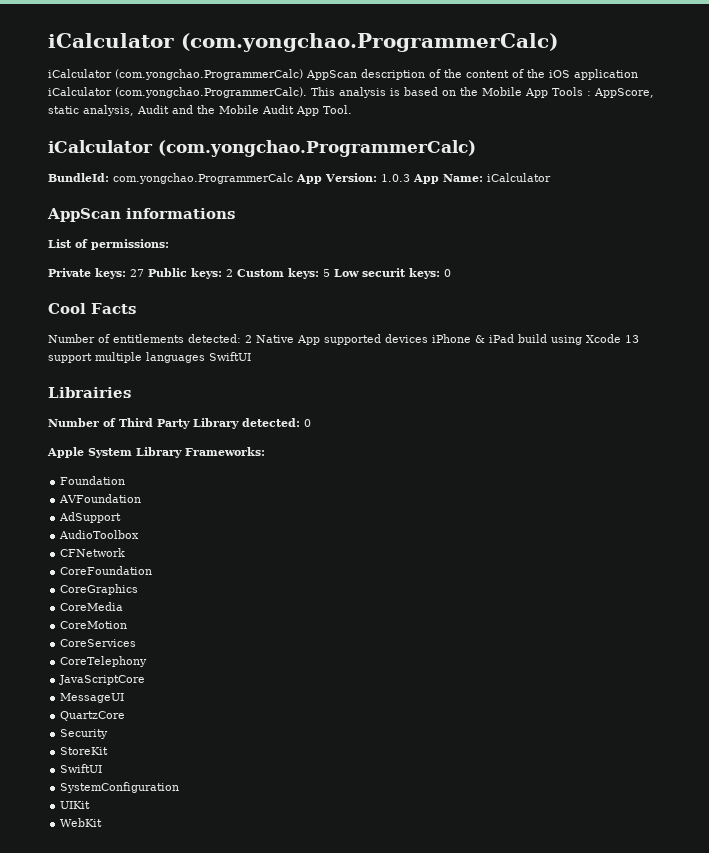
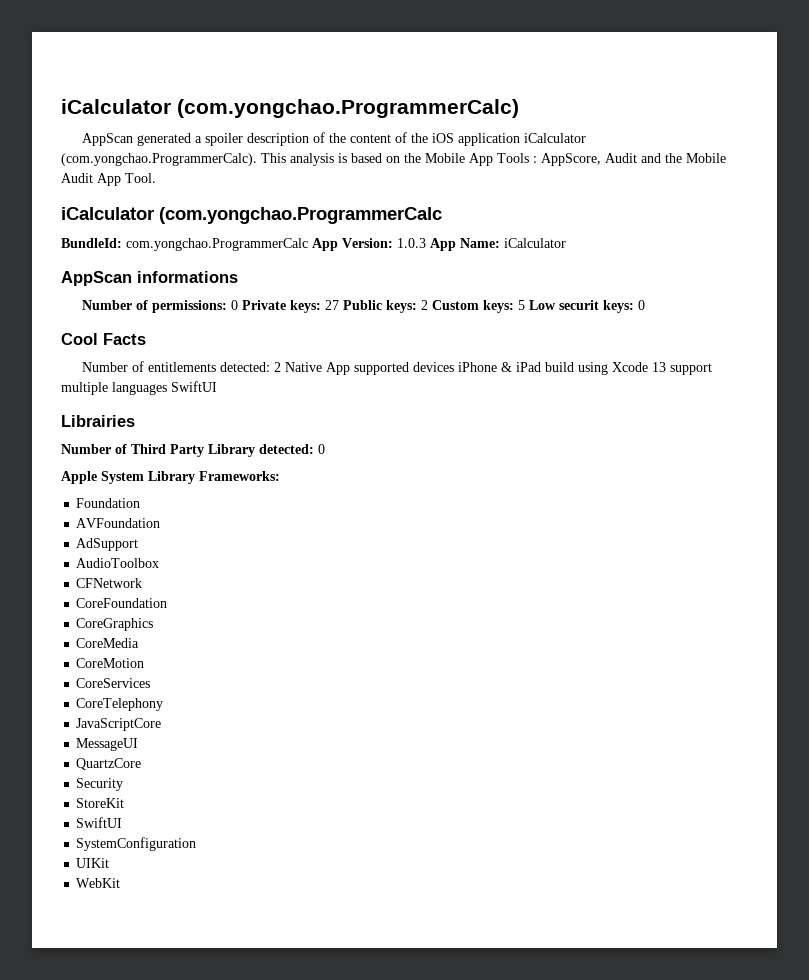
[48,33,558,52] [48,69,357,80] iCalculator (com.yongchao.ProgrammerCalc) // iCalculator (com.yongchao.ProgrammerCalc) AppScan -> [61,99,519,118] [81,133,243,146] iCalculator (com.yongchao.ProgrammerCalc) // AppScan generated a spoiler
[48,105,134,116] static analysis, -> (601, 159) none
[158,140,476,157] (com.yongchao.ProgrammerCalc) -> [159,207,442,224] (com.yongchao.ProgrammerCalc
[48,239,72,248] List -> [81,300,132,310] Number
(169, 244) // -> [230,300,238,310] 0

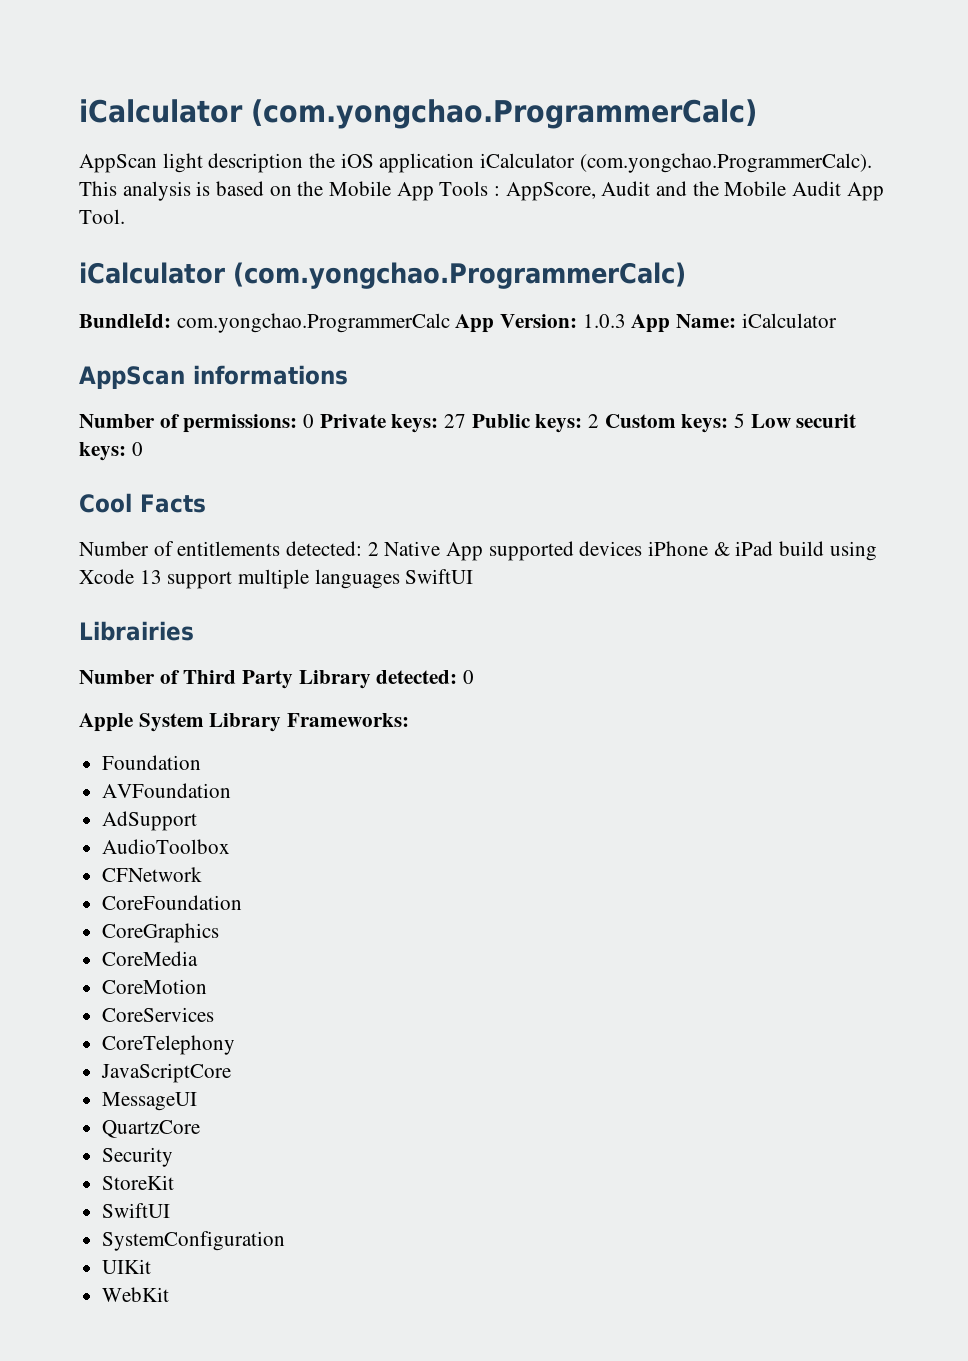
[136,132,407,146] generated a spoiler description of the content of -> [162,153,304,173] light description
[159,207,442,224] (com.yongchao.ProgrammerCalc -> [233,262,686,289] (com.yongchao.ProgrammerCalc)

